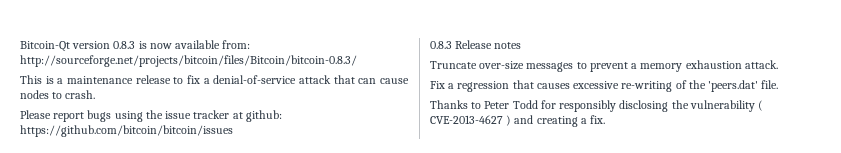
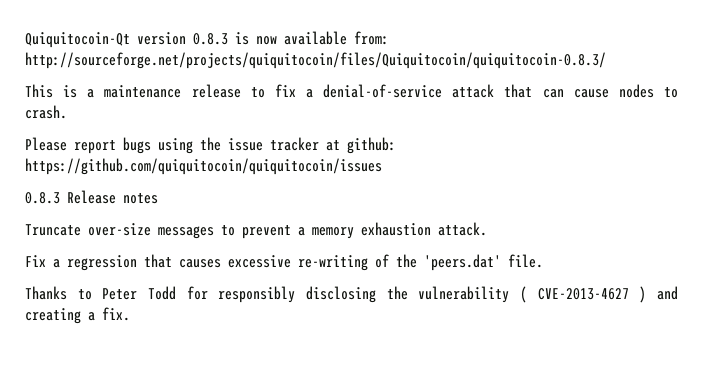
[20,41,70,52] Bitcoin-Qt -> [25,32,130,48] Quiquitocoin-Qt
[20,55,357,67] http://sourceforge.net/projects/bitcoin/files/Bitcoin/bitcoin-0.8.3/ -> [25,52,606,69] http://sourceforge.net/projects/quiquitocoin/files/Quiquitocoin/quiquitocoin-0.8.3/
[20,125,233,137] https://github.com/bitcoin/bitcoin/issues -> [25,158,382,175] https://github.com/quiquitocoin/quiquitocoin/issues

